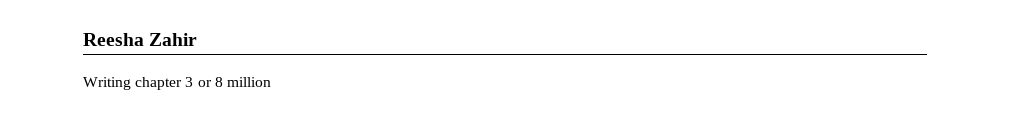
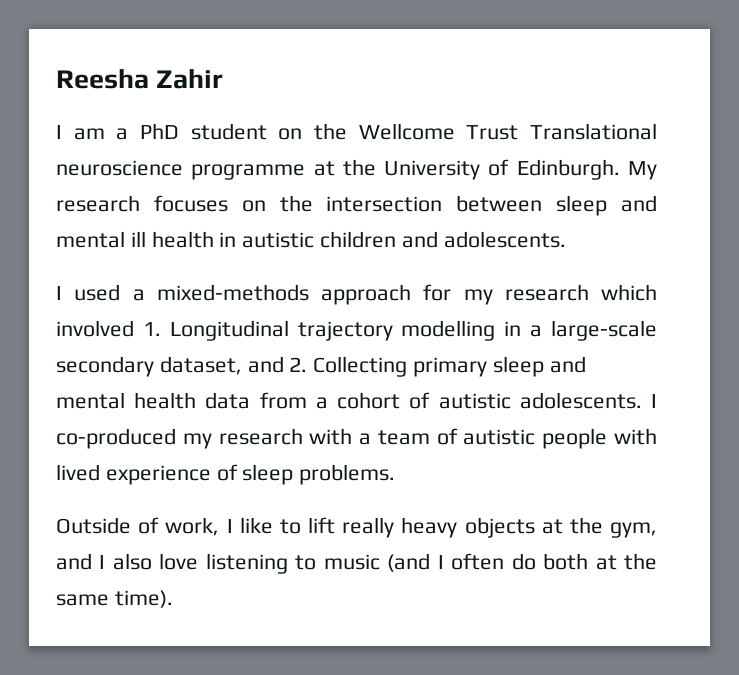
[83,77,271,90] Writing chapter 3 or 8 million -> [56,123,657,140] [56,159,657,180] [56,195,657,216] [56,231,566,248] [56,284,657,305] [56,320,657,341] [56,356,586,377] [56,392,657,409] [56,428,657,449] [56,464,396,485] [56,517,657,538] [56,553,657,574] [56,590,173,608] I am a PhD student on the Wellcome Trust Translational neuroscience programme at the University of Edinburgh. My research focuses on the intersection between sleep and mental ill health in autistic children and adolescents. // I used a mixed-methods approach for my research which involved 1. Longitudinal trajectory modelling in a large-scale secondary dataset, and 2. Collecting primary sleep and mental health data from a cohort of autistic adolescents. I co-produced my research with a team of autistic people with lived experience of sleep problems. // Outside of work, I like to lift really heavy objects at the gym, and I also love listening to music (and I often do both at the same time).

